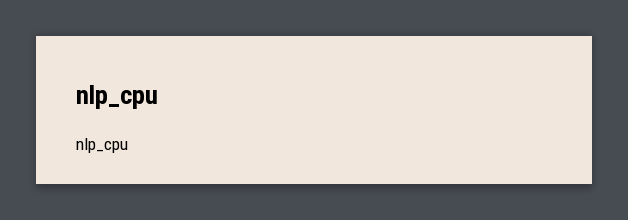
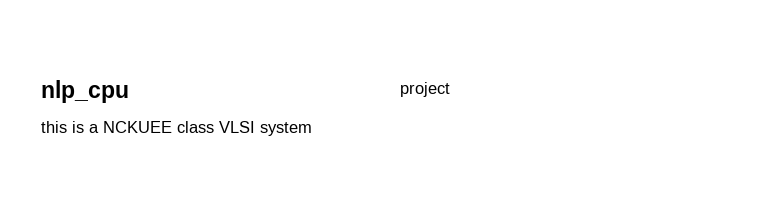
[76,138,128,153] nlp_cpu -> [41,121,312,136] [400,82,450,97] this is a NCKUEE class VLSI system project

